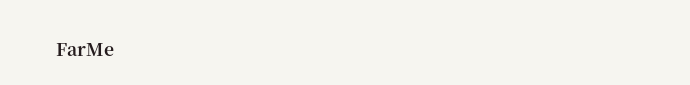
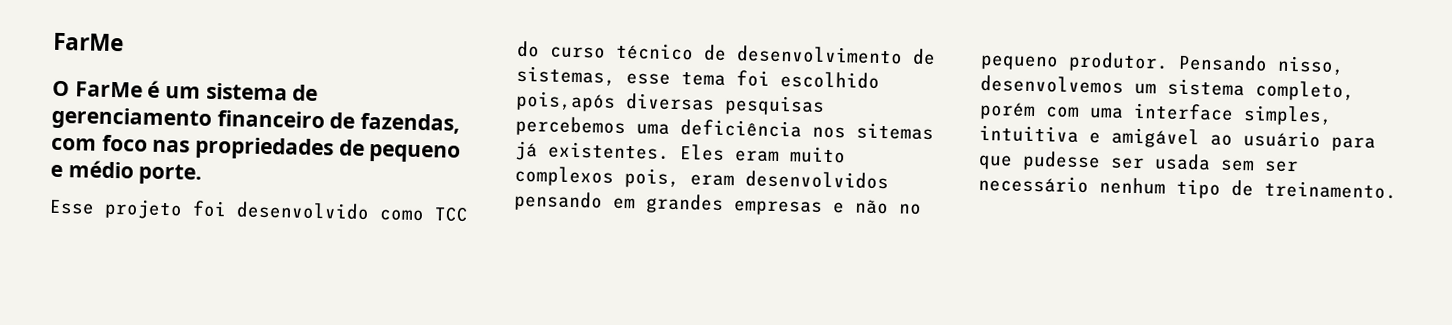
[56,43,114,56] FarMe -> [53,32,124,52] [52,80,319,102] [51,106,461,134] [51,134,462,163] [50,160,203,185] [49,198,469,222] [517,40,936,66] [516,65,880,89] [515,90,825,116] [515,115,934,141] [515,140,846,164] [514,165,889,190] [514,190,922,216] [980,51,1345,76] [980,74,1355,102] [979,101,1333,126] [979,124,1376,152] [978,150,1299,173] [978,174,1397,200] FarMe // O FarMe é um sistema de gerenciamento financeiro de fazendas, com foco nas propriedades de pequeno e médio porte. // Esse projeto foi desenvolvido como TCC do curso técnico de desenvolvimento de sistemas, esse tema foi escolhido pois,após diversas pesquisas percebemos uma deficiência nos sitemas já existentes. Eles eram muito complexos pois, eram desenvolvidos pensando em grandes empresas e não no pequeno produtor. Pensando nisso, desenvolvemos um sistema completo, porém com uma interface simples, intuitiva e amigável ao usuário para que pudesse ser usada sem ser necessário nenhum tipo de treinamento.

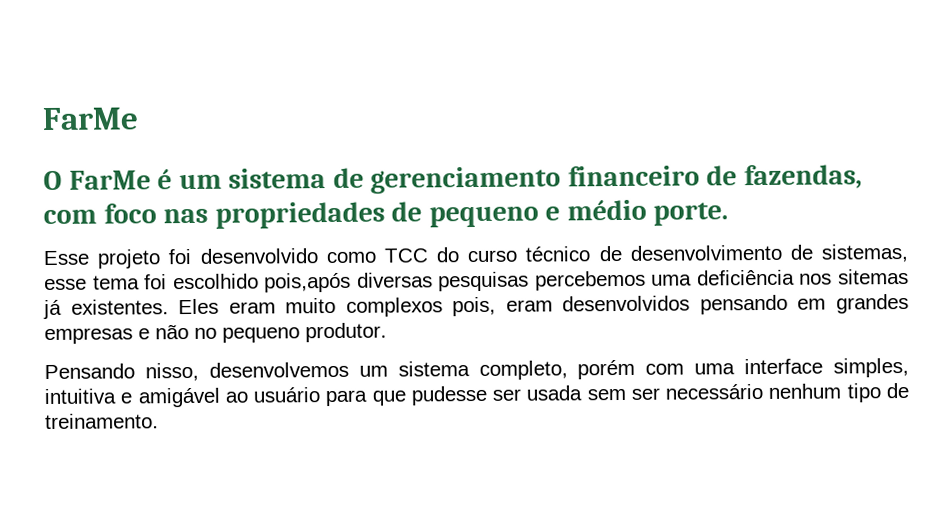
(1169, 62) none -> (387, 332) //

